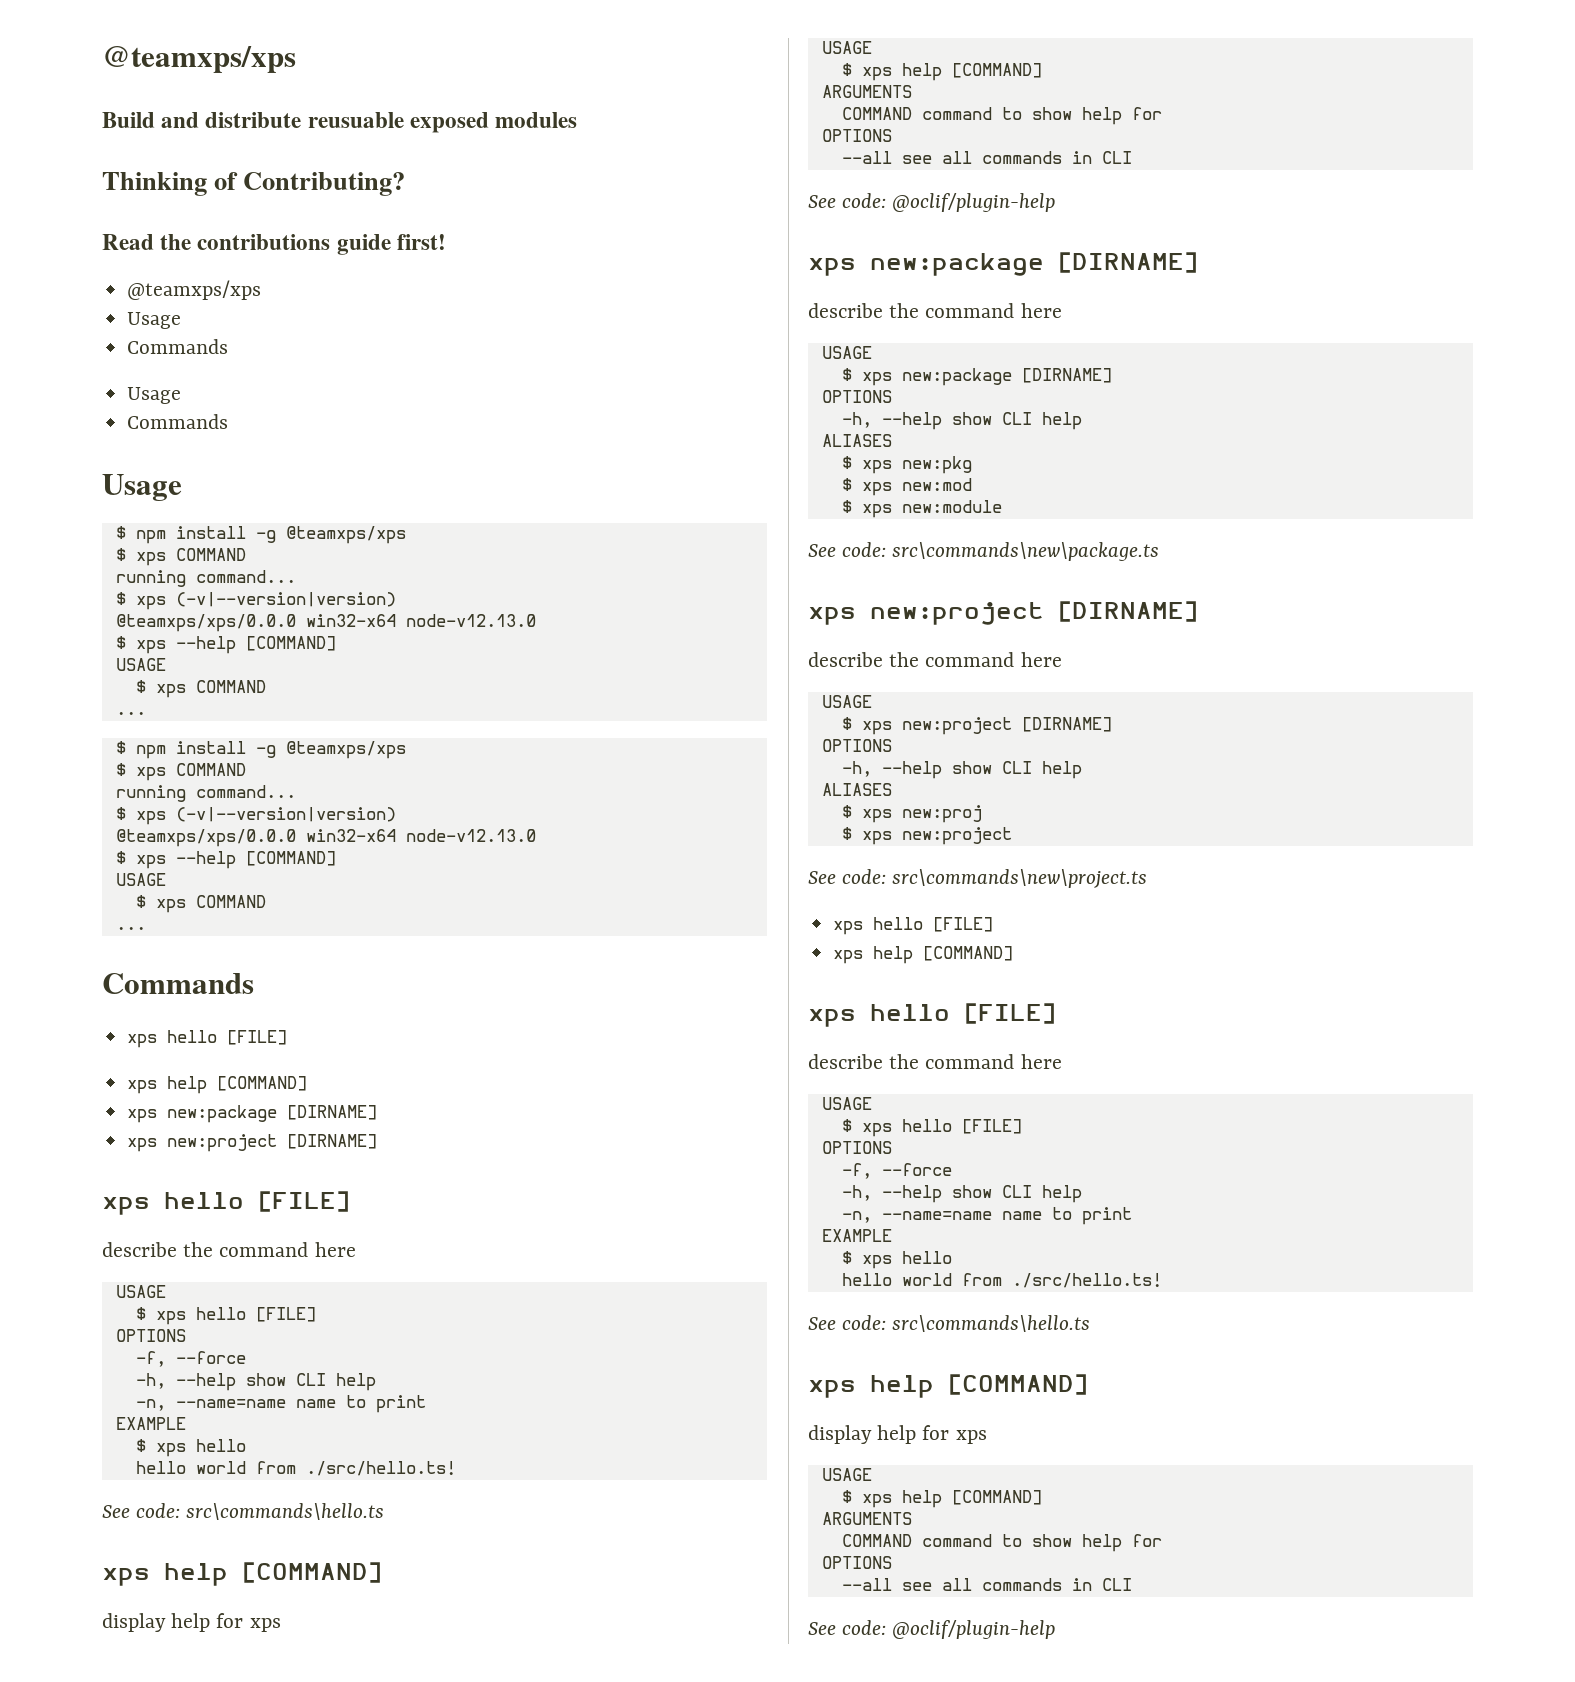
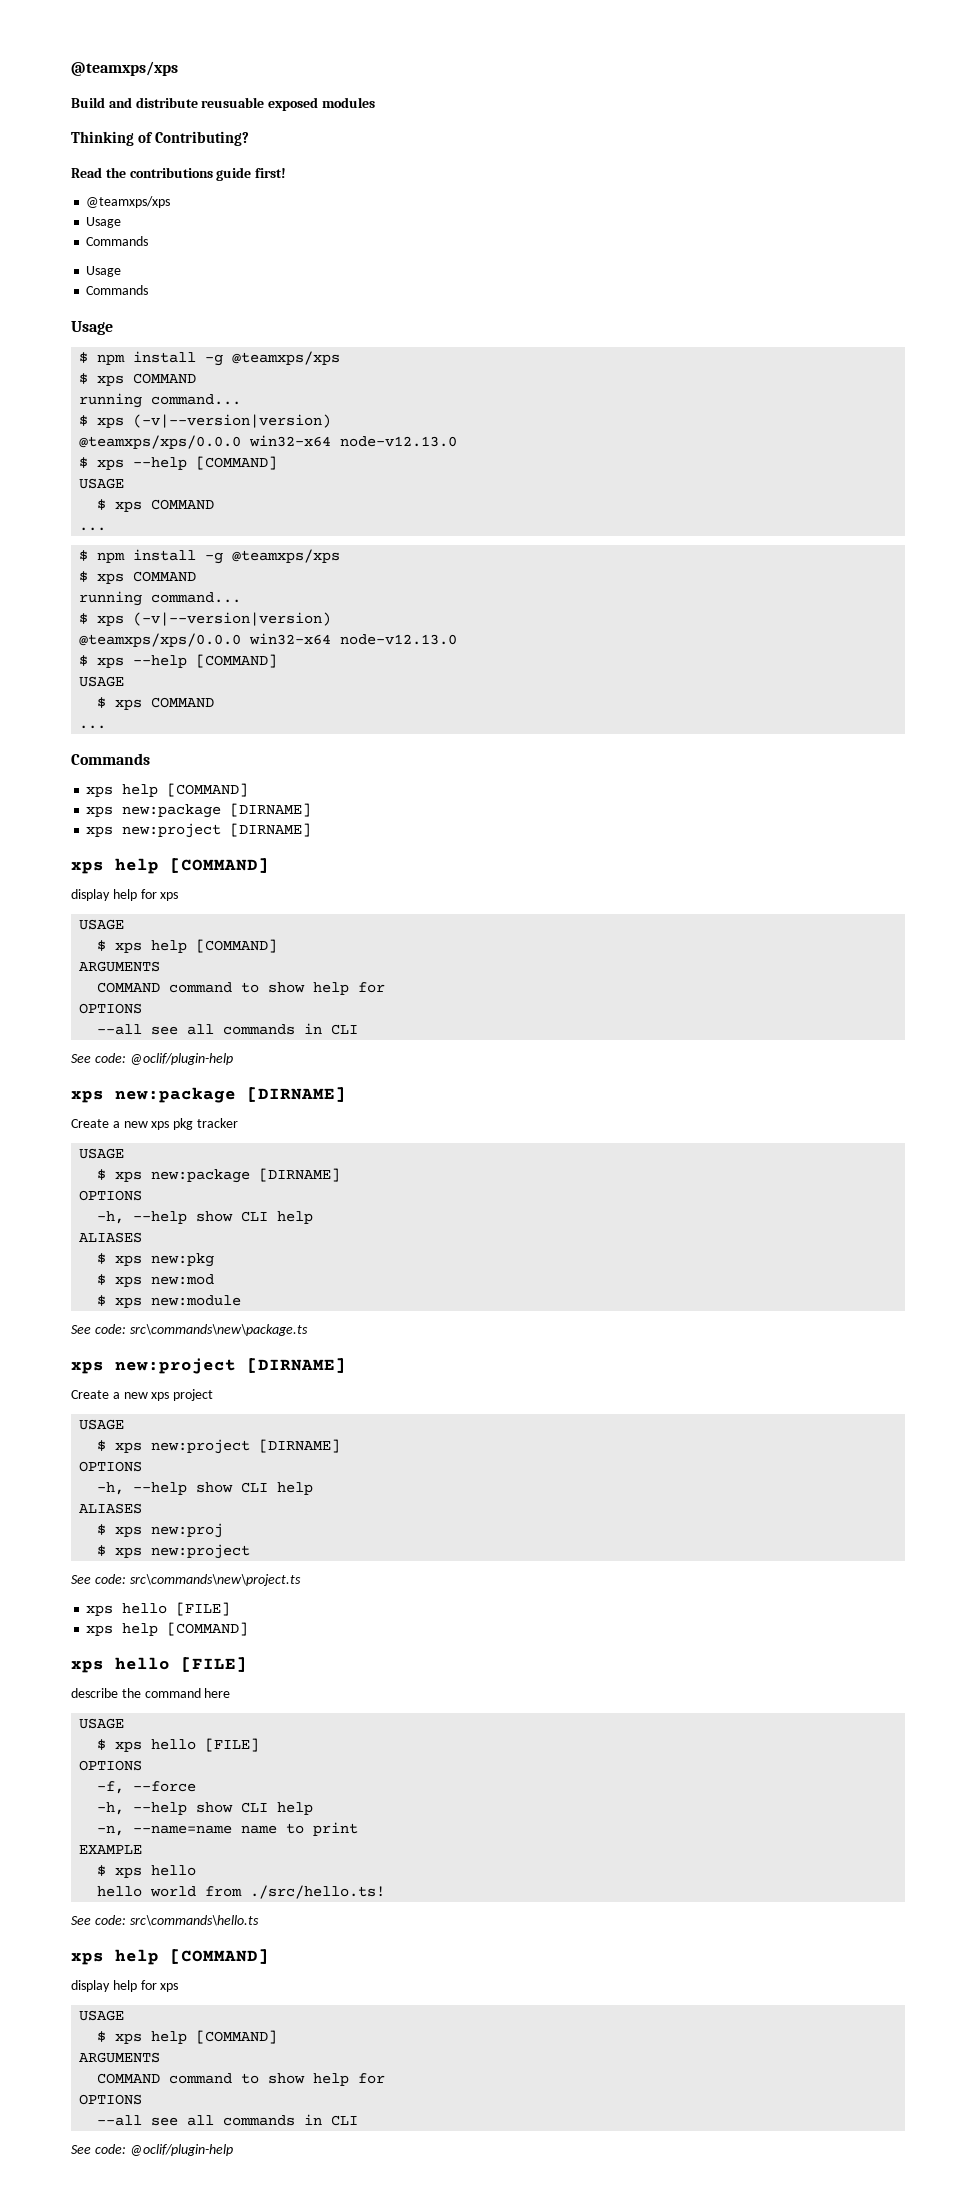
[127,1030,288,1048] // xps hello [FILE] -> (150, 759) none
[102,1191,350,1215] [102,1242,356,1257] [115,1285,166,1298] [135,1307,316,1325] [115,1329,186,1342] [135,1351,246,1367] [135,1373,376,1391] [135,1395,426,1413] [115,1417,186,1430] [135,1439,246,1457] [135,1461,456,1476] [102,1503,385,1520] // xps hello [FILE] // describe the command here // USAGE // $ xps hello [FILE] // OPTIONS // -f, --force // -h, --help show CLI help // -n, --name=name name to print // EXAMPLE // $ xps hello // hello world from ./src/hello.ts! // See code: src\commands\hello.ts -> (312, 830) none
[808,303,1062,318] describe the command here -> [71,1118,238,1130] Create a new xps pkg tracker
[808,652,1062,667] describe the command here -> [71,1389,214,1401] Create a new xps project

